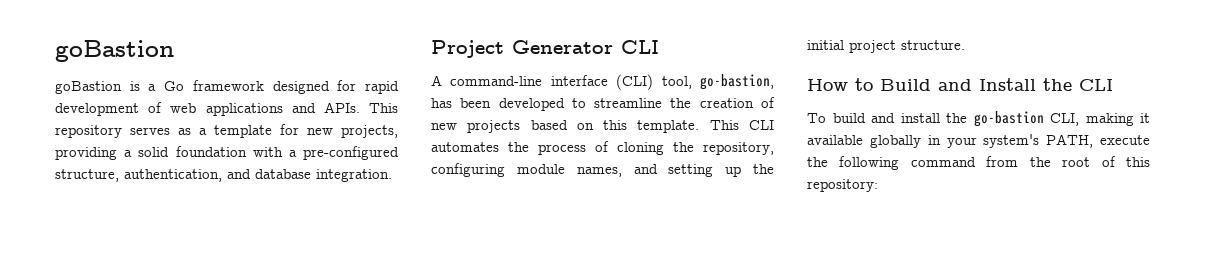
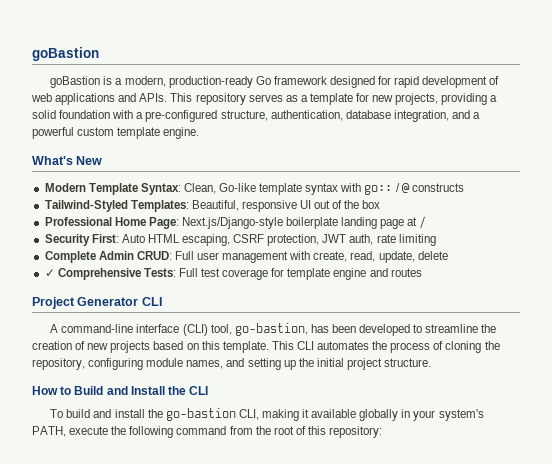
(157, 87) none -> [124,76,253,88] modern, production-ready
[227,169,392,182] and database integration. -> [345,110,481,122] [32,127,200,139] [32,156,103,165] [44,183,464,195] [44,200,381,212] [44,216,427,229] [44,234,436,246] [44,251,448,263] [44,268,422,280] database integration, and a powerful custom template engine. // What's New // Modern Template Syntax: Clean, Go-like template syntax with go:: / @ constructs // Tailwind-Styled Templates: Beautiful, responsive UI out of the box // Professional Home Page: Next.js/Django-style boilerplate landing page at / // Security First: Auto HTML escaping, CSRF protection, JWT auth, rate limiting // Complete Admin CRUD: Full user management with create, read, update, delete // ✓ Comprehensive Tests: Full test coverage for template engine and routes

